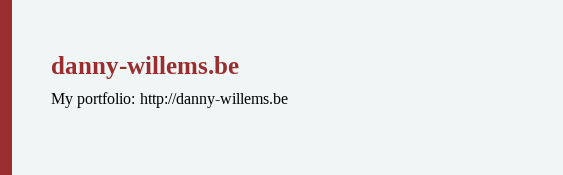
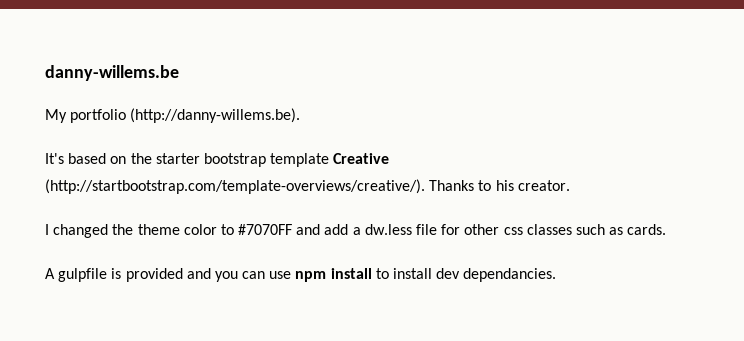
[77,92,288,108] portfolio: http://danny-willems.be -> [70,108,301,123] [45,153,390,167] [45,179,570,194] [45,224,667,238] [45,268,557,282] portfolio (http://danny-willems.be). // It's based on the starter bootstrap template Creative (http://startbootstrap.com/template-overviews/creative/). Thanks to his creator. // I changed the theme color to #7070FF and add a dw.less file for other css classes such as cards. // A gulpfile is provided and you can use npm install to install dev dependancies.

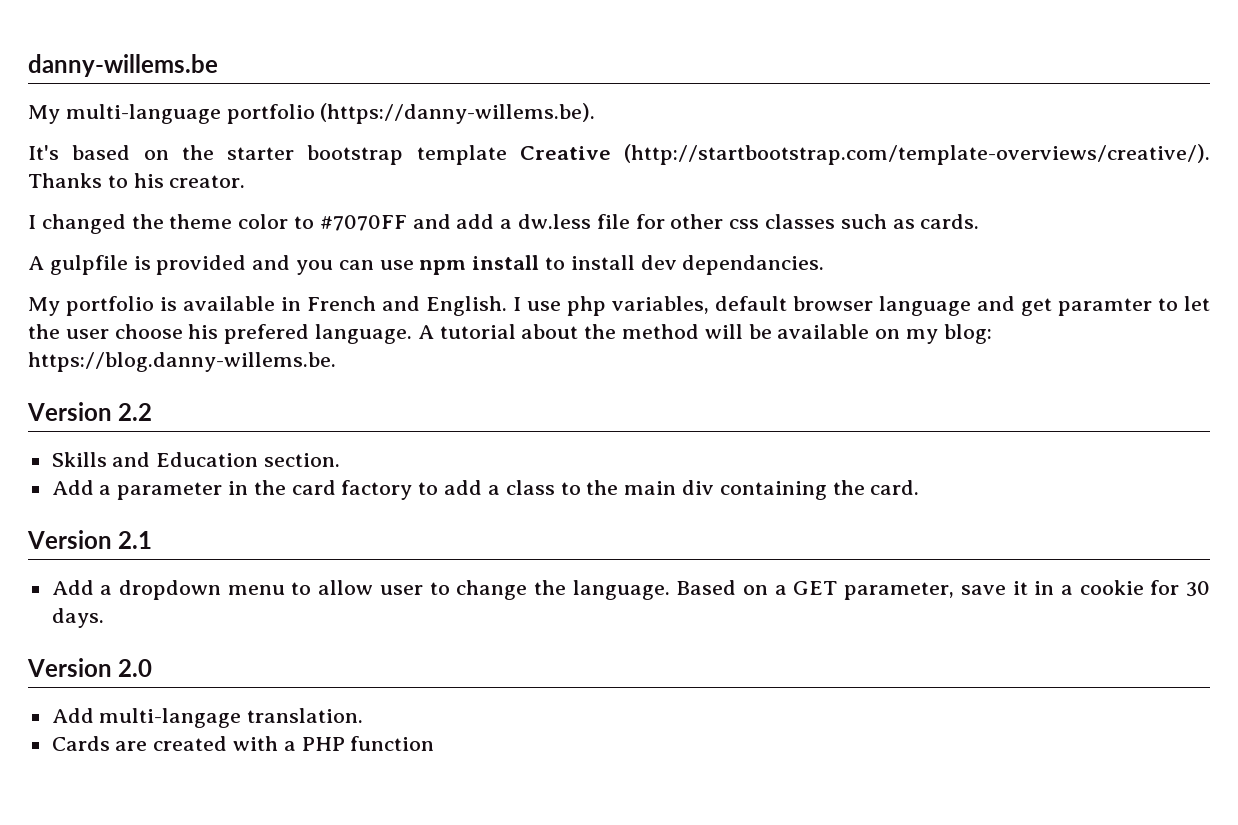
[70,108,301,123] portfolio (http://danny-willems.be). -> [65,103,596,124] multi-language portfolio (https://danny-willems.be).
(557, 275) none -> [28,296,1210,316] [28,324,992,344] [28,352,336,372] [27,402,153,421] [51,452,341,467] [51,480,920,500] [27,530,153,549] [51,580,1210,600] [51,608,104,628] [27,658,153,677] [51,708,364,728] [51,736,435,751] // My portfolio is available in French and English. I use php variables, default browser language and get paramter to let the user choose his prefered language. A tutorial about the method will be available on my blog: https://blog.danny-willems.be. // Version 2.2 // Skills and Education section. // Add a parameter in the card factory to add a class to the main div containing the card. // Version 2.1 // Add a dropdown menu to allow user to change the language. Based on a GET parameter, save it in a cookie for 30 days. // Version 2.0 // Add multi-langage translation. // Cards are created with a PHP function

